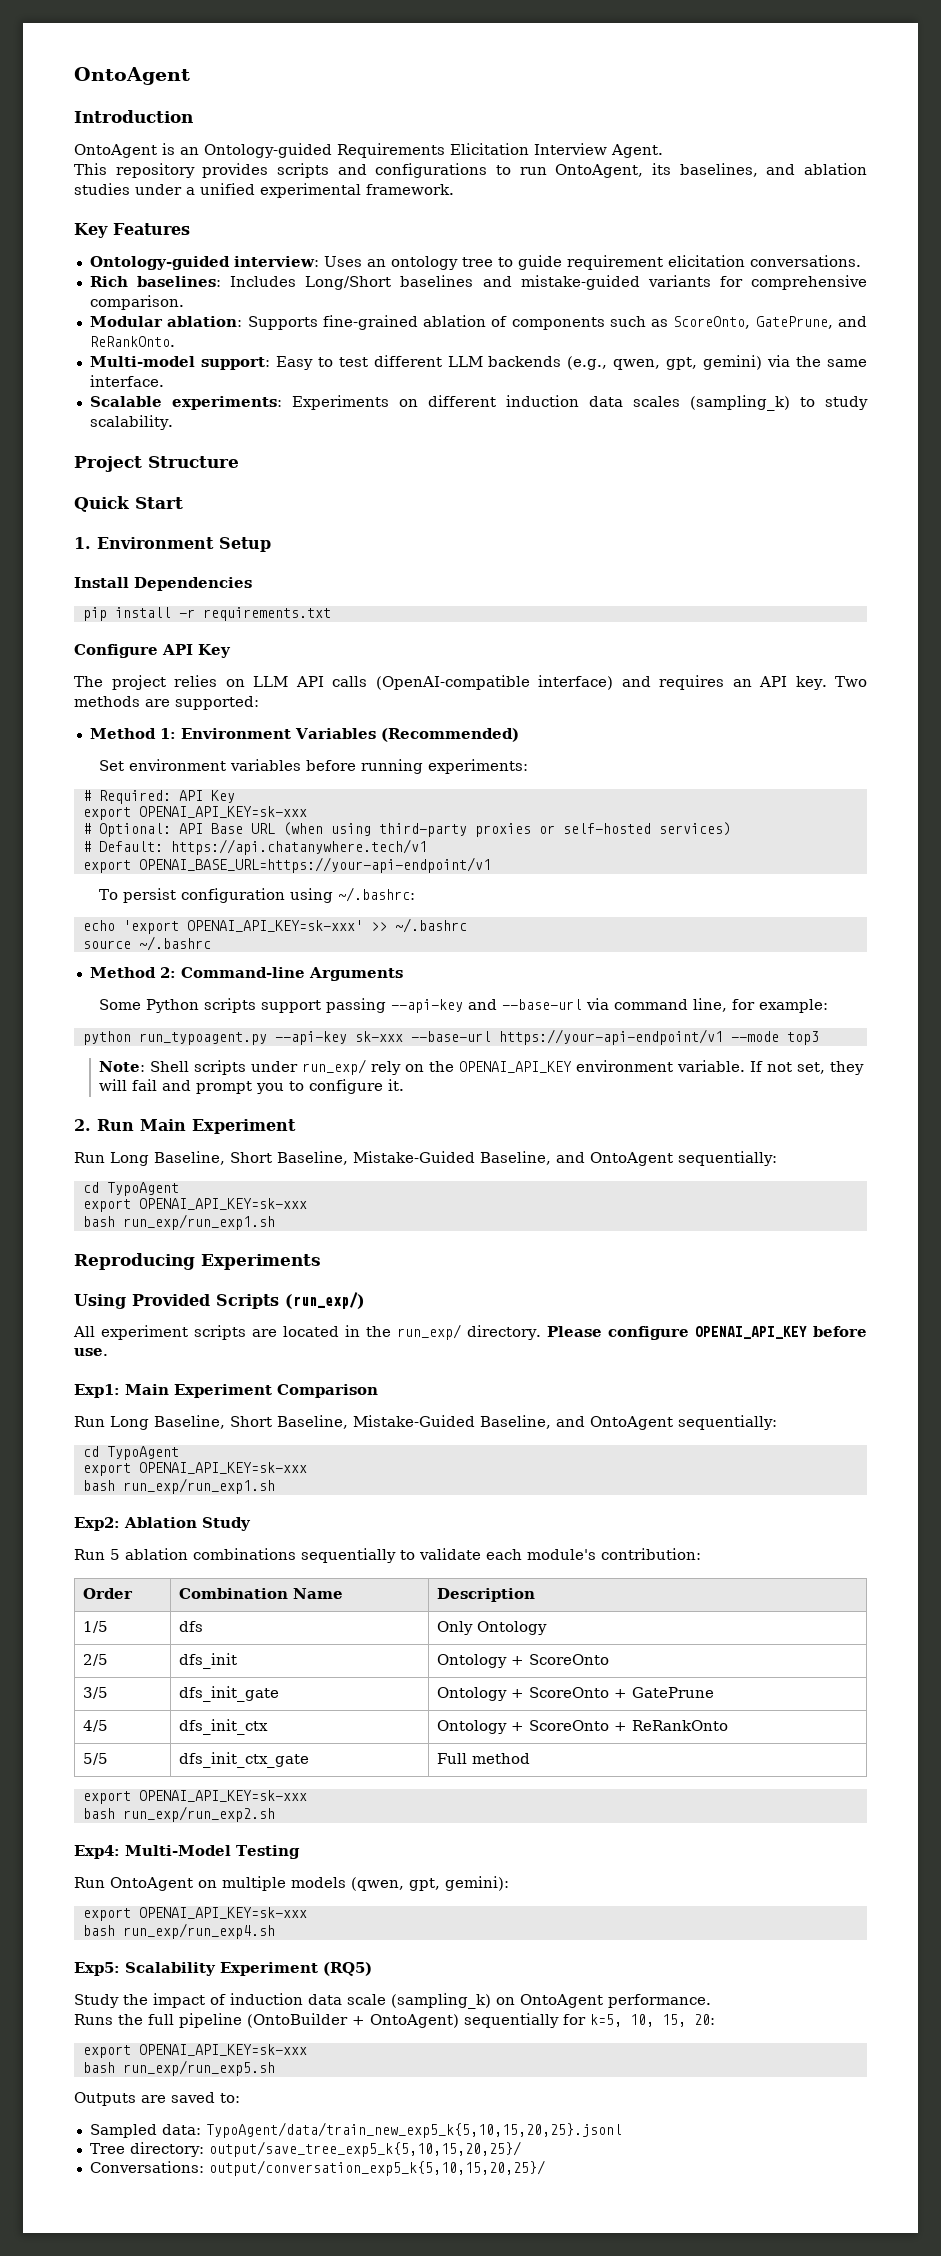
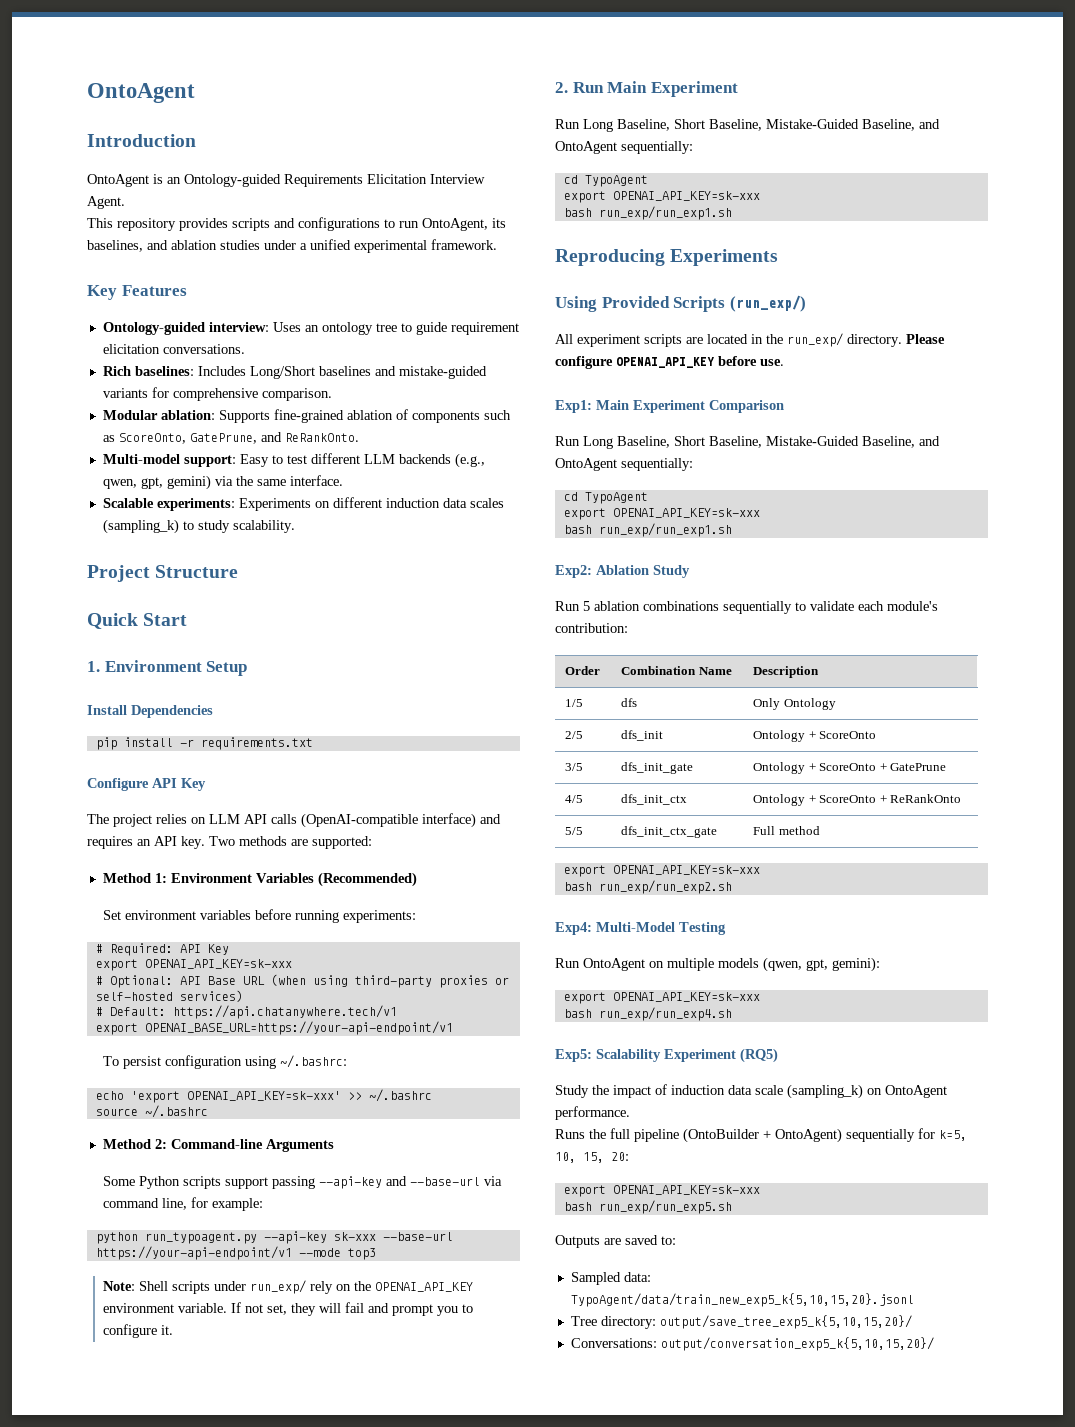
[205,2122,622,2138] TypoAgent/data/train_new_exp5_k{5,10,15,20,25}.jsonl -> [570,1293,914,1307] TypoAgent/data/train_new_exp5_k{5,10,15,20}.jsonl
[208,2141,521,2157] output/save_tree_exp5_k{5,10,15,20,25}/ -> [659,1315,912,1329] output/save_tree_exp5_k{5,10,15,20}/
[208,2160,545,2176] output/conversation_exp5_k{5,10,15,20,25}/ -> [660,1337,934,1351] output/conversation_exp5_k{5,10,15,20}/

